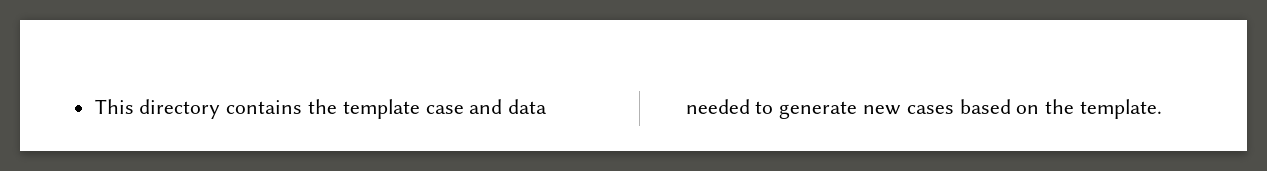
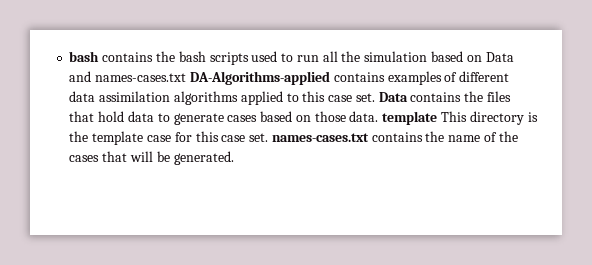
(94, 106) none -> [69,51,514,65] [69,71,510,85] [69,91,511,105] [69,111,438,125] bash contains the bash scripts used to run all the simulation based on Data and names-cases.txt DA-Algorithms-applied contains examples of different data assimilation algorithms applied to this case set. Data contains the files that hold data to generate cases based on those data. template
[226,100,303,114] contains -> [527,112,538,122] is
[469,99,1163,119] and data needed to generate new cases based on the template. -> [174,131,518,142] [69,151,234,165] for this case set. names-cases.txt contains the name of the cases that will be generated.

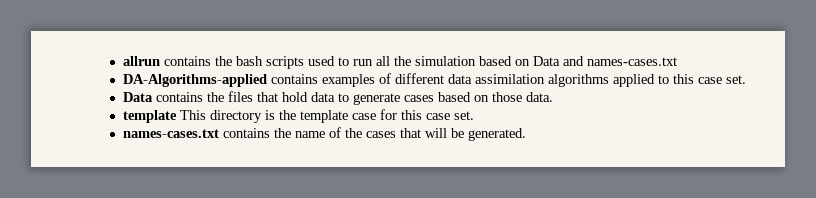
[69,51,100,62] bash -> [122,56,160,66] allrun
(187, 77) none -> (677, 61) //
(375, 97) none -> (746, 79) //
(379, 116) none -> (553, 97) //
(269, 137) none -> (474, 115) //

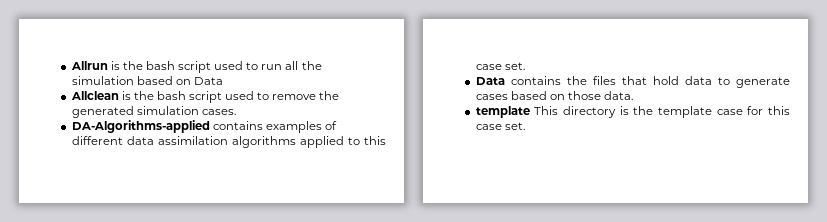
[122,56,304,69] allrun contains the bash scripts -> [70,61,212,73] Allrun is the bash script
[562,56,677,66] and names-cases.txt -> [70,91,340,103] [71,106,236,118] // Allclean is the bash script used to remove the generated simulation cases.
[122,127,526,141] // names-cases.txt contains the name of the cases that will be generated. -> (525, 126) none

